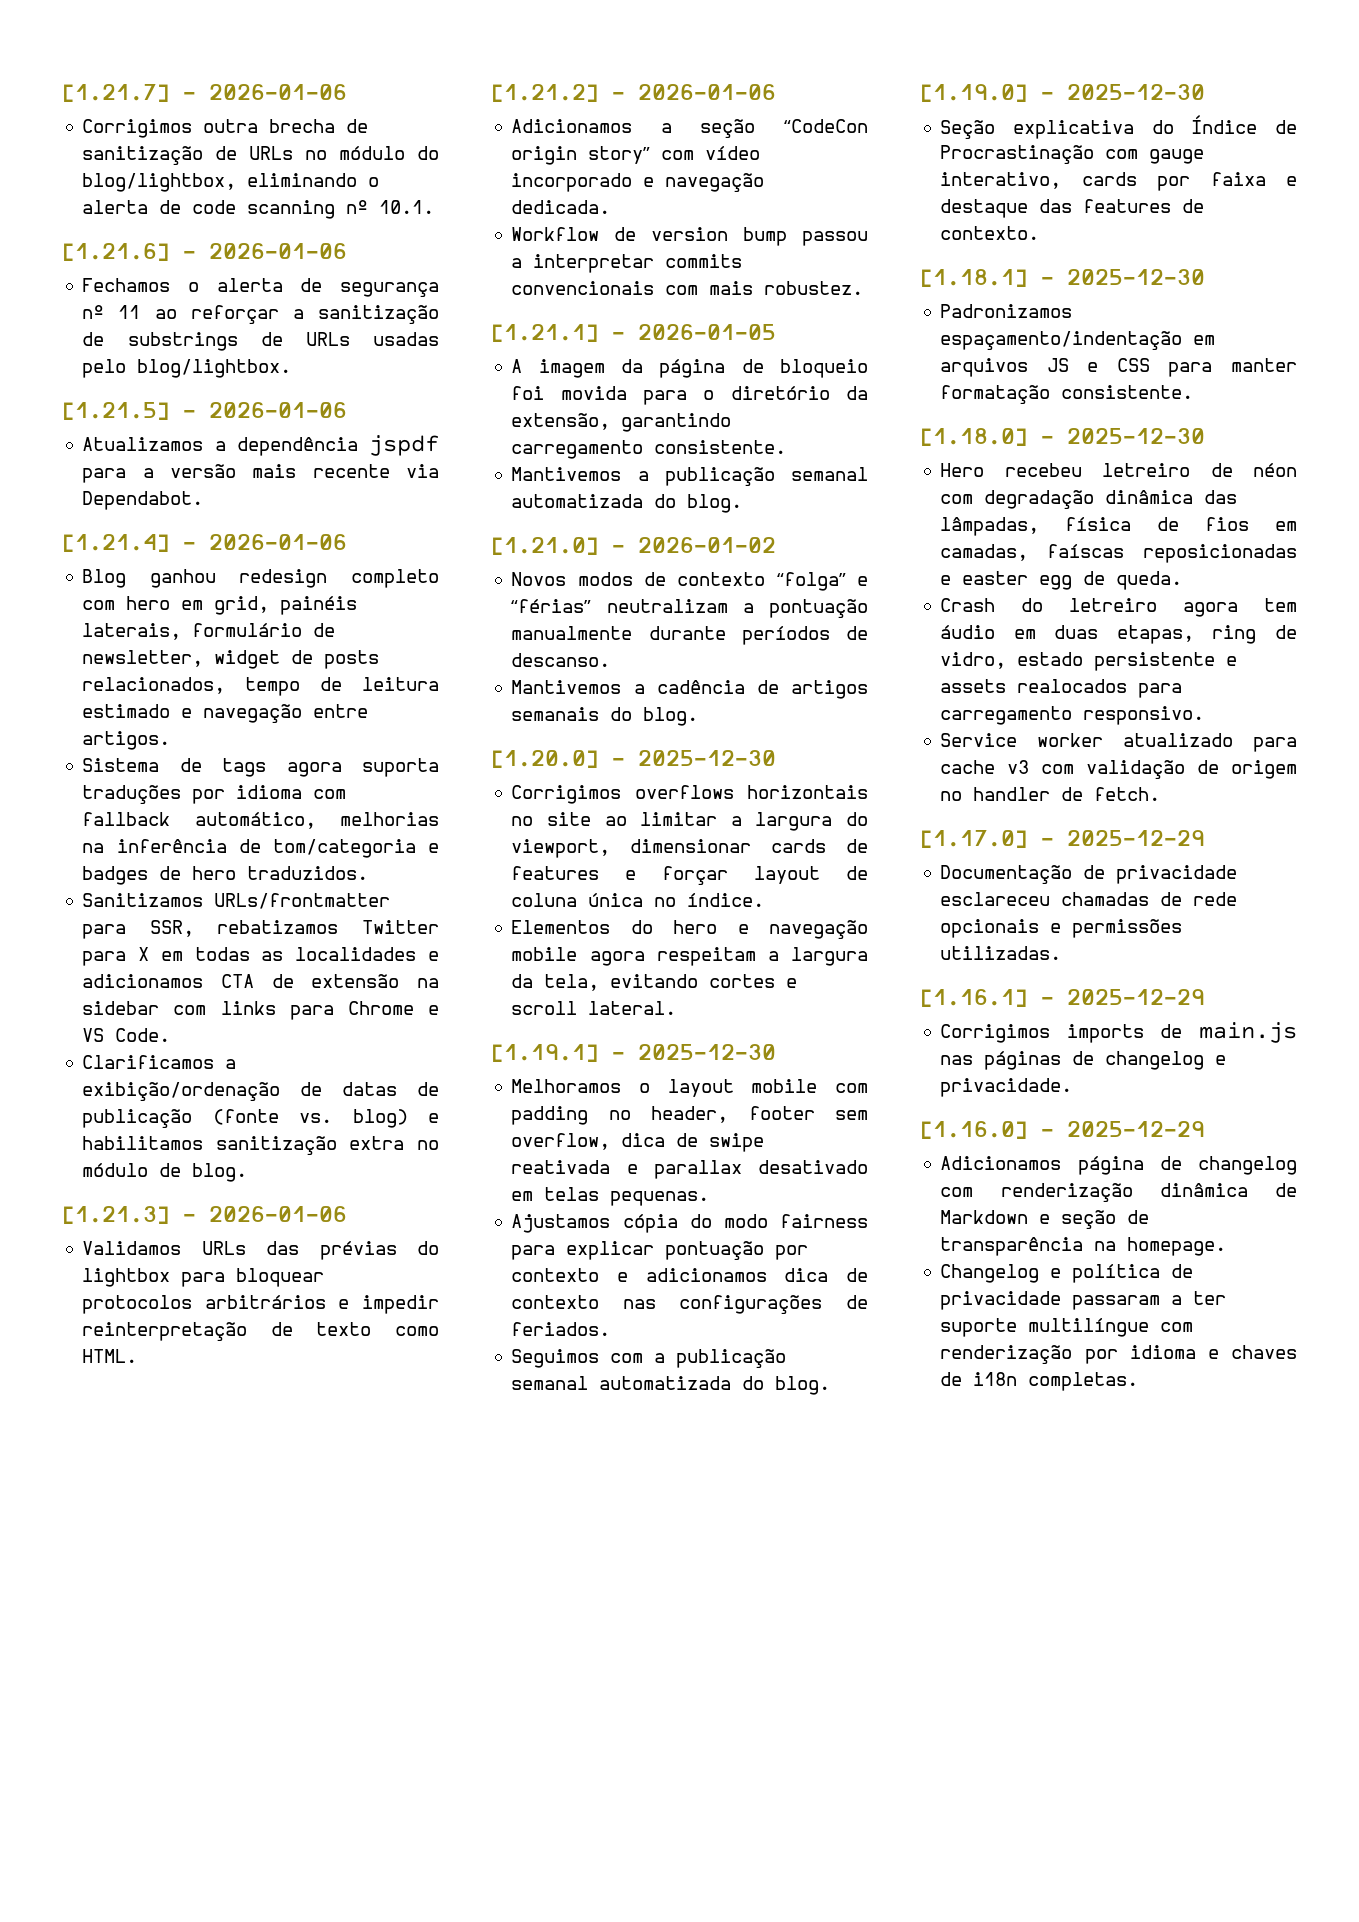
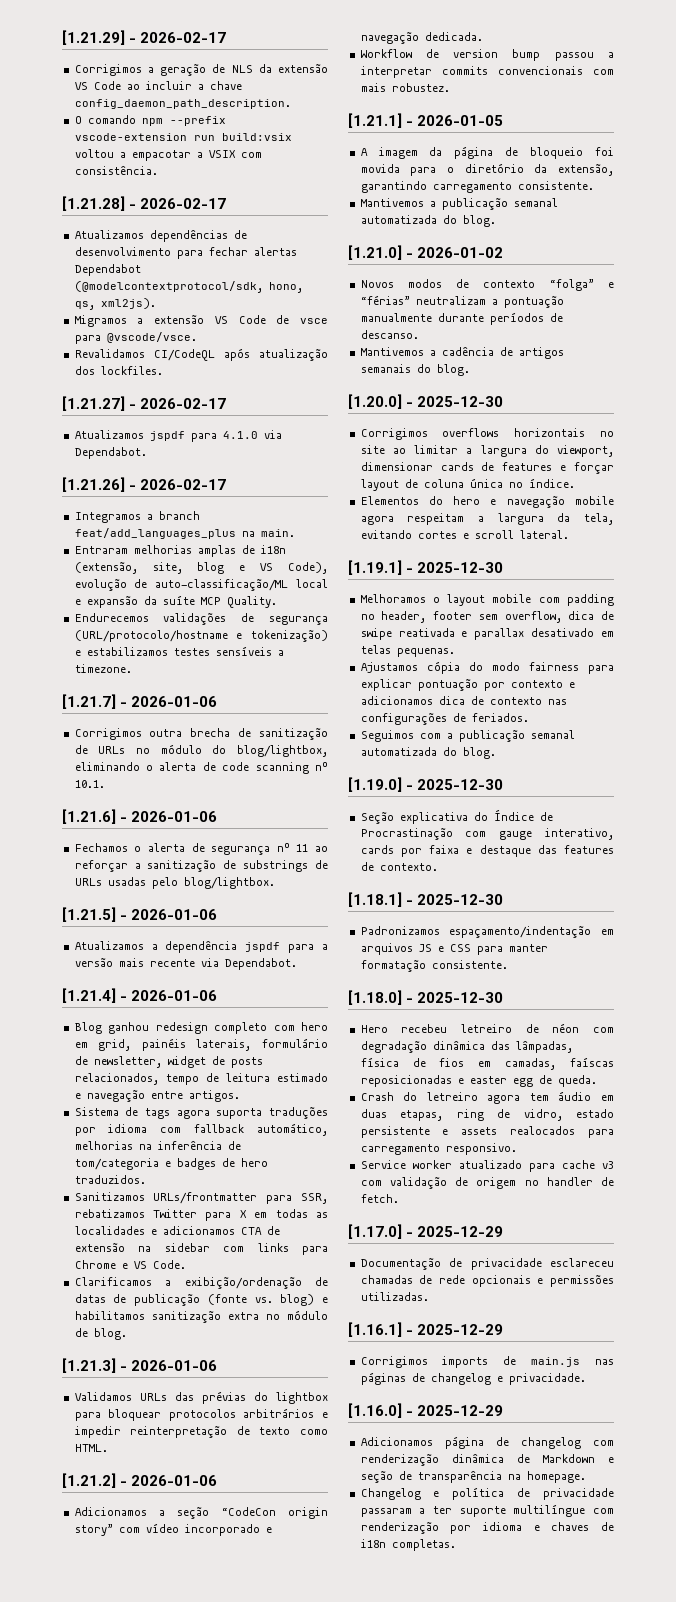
(62, 93) none -> [62,30,227,45] [74,64,328,76] [74,81,242,90] [74,99,291,109] [74,115,226,126] [74,133,292,141] [74,149,262,161] [74,165,158,175] [62,196,227,211] [74,229,247,242] [74,247,297,259] [74,264,141,276] [74,281,303,293] [74,298,156,310] [74,315,328,327] [74,332,197,344] [74,348,328,361] [74,366,163,375] [62,396,227,411] [74,430,282,442] [74,447,147,459] [62,477,227,492] [74,511,200,523] [74,528,295,539] [74,545,286,557] [74,562,328,574] [74,579,328,591] [74,595,277,608] [74,613,328,625] [74,630,328,642] [74,646,284,656] [74,664,132,673] [1.21.29] - 2026-02-17 // Corrigimos a geração de NLS da extensão VS Code ao incluir a chave config_daemon_path_description. // O comando npm --prefix vscode-extension run build:vsix voltou a empacotar a VSIX com consistência. // [1.21.28] - 2026-02-17 // Atualizamos dependências de desenvolvimento para fechar alertas Dependabot (@modelcontextprotocol/sdk, hono, qs, xml2js). // Migramos a extensão VS Code de vsce para @vscode/vsce. // Revalidamos CI/CodeQL após atualização dos lockfiles. // [1.21.27] - 2026-02-17 // Atualizamos jspdf para 4.1.0 via Dependabot. // [1.21.26] - 2026-02-17 // Integramos a branch feat/add_languages_plus na main. // Entraram melhorias amplas de i18n (extensão, site, blog e VS Code), evolução de auto-classificação/ML local e expansão da suíte MCP Quality. // Endurecemos validações de segurança (URL/protocolo/hostname e tokenização) e estabilizamos testes sensíveis a timezone. //

